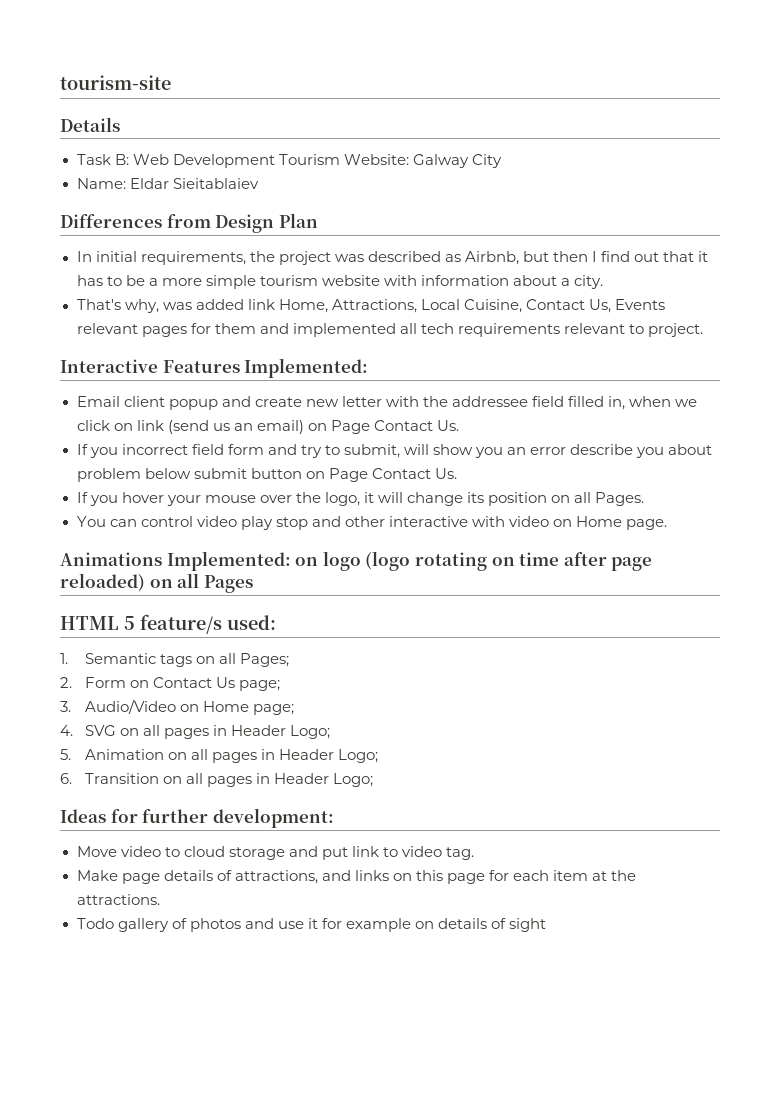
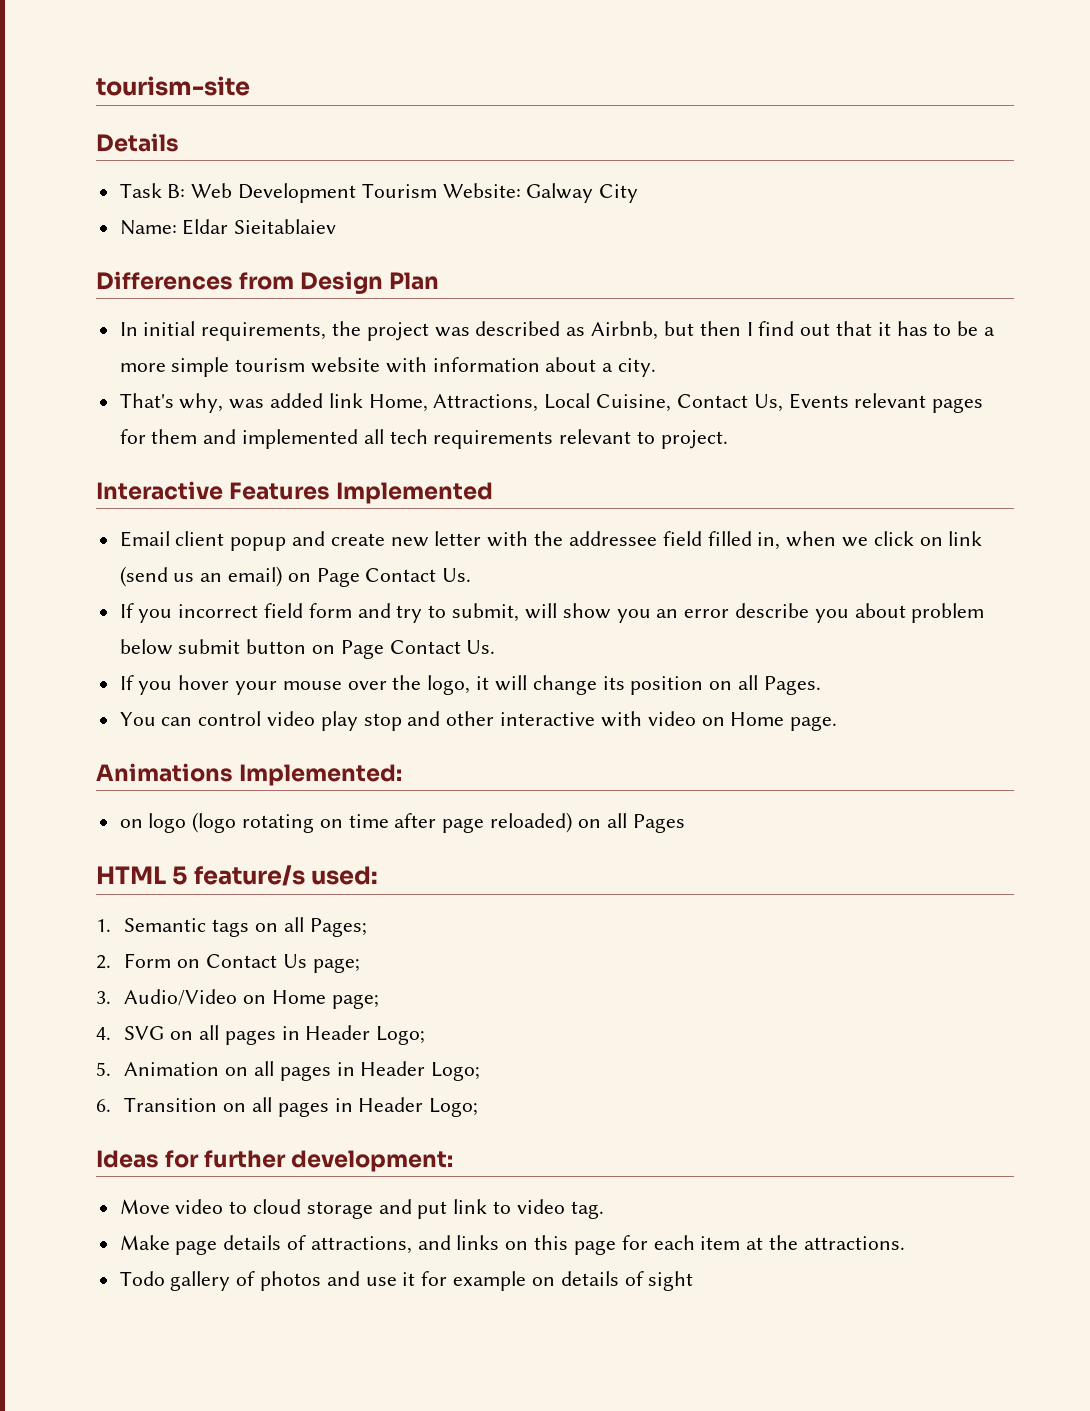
[244,358,369,378] Implemented: -> [336,482,494,504] Implemented
(291, 561) none -> (403, 775) //

